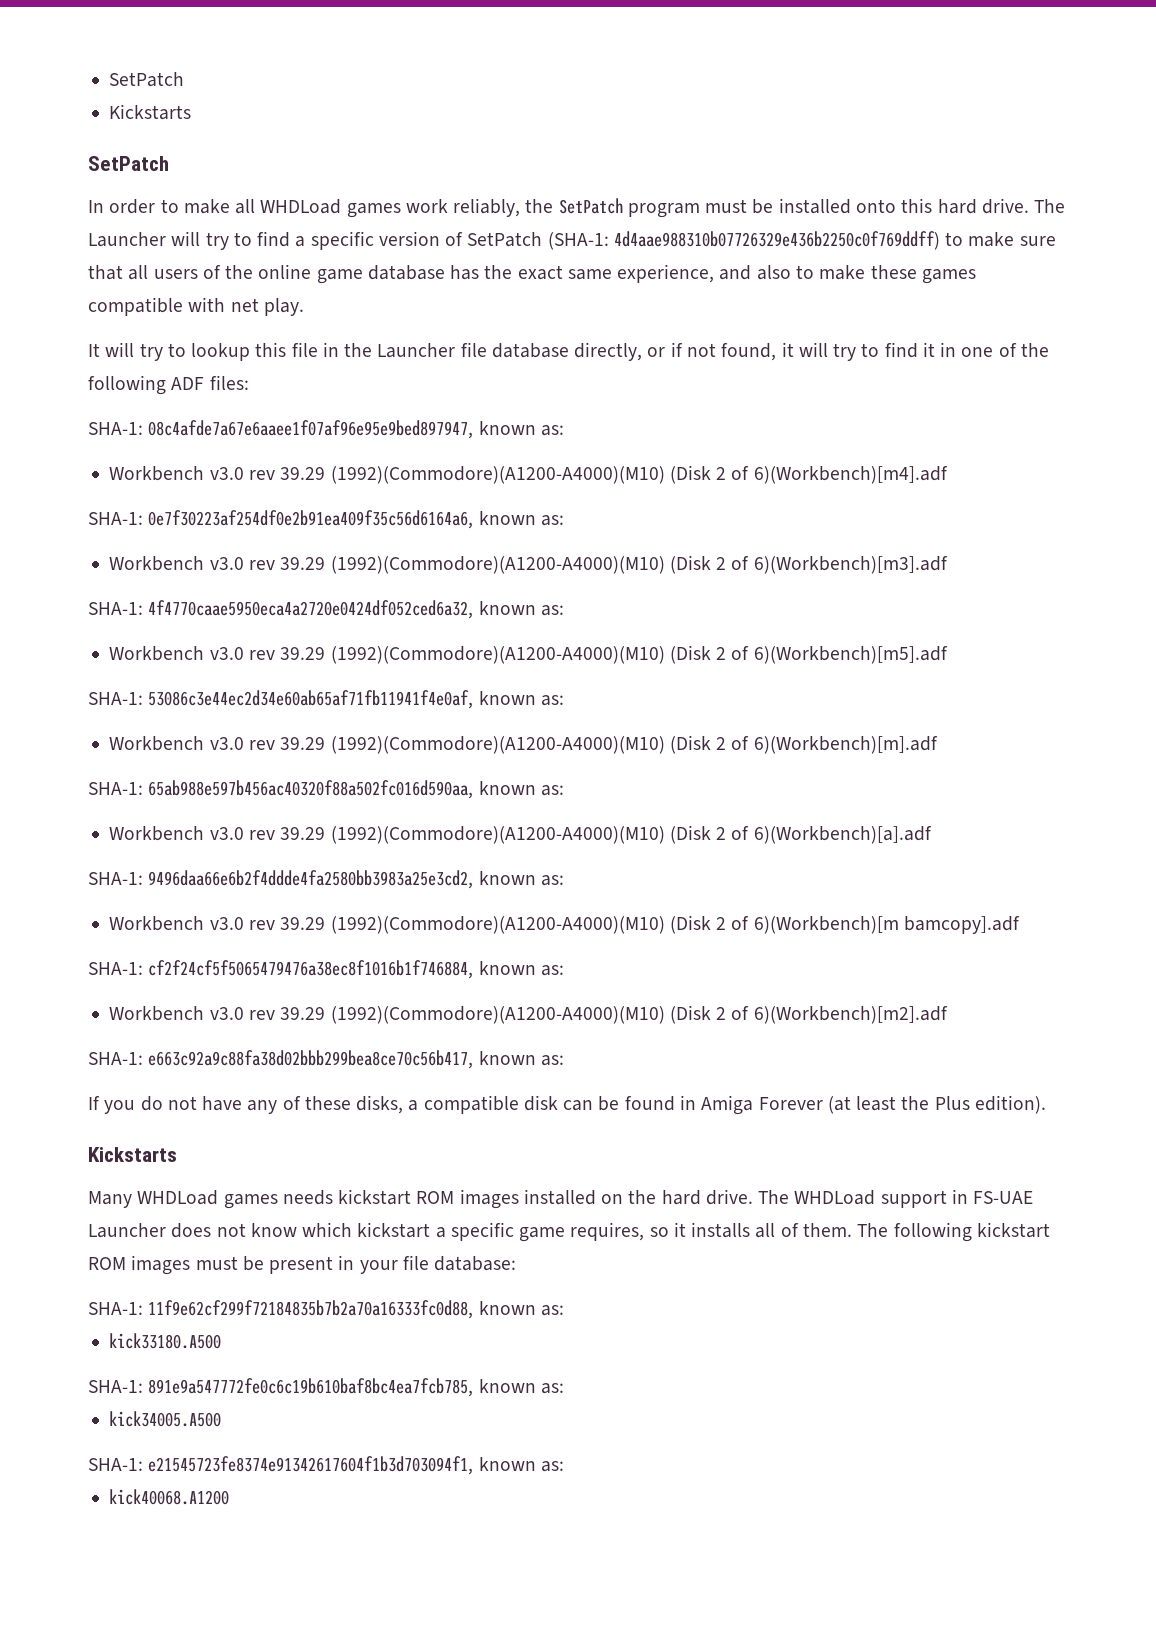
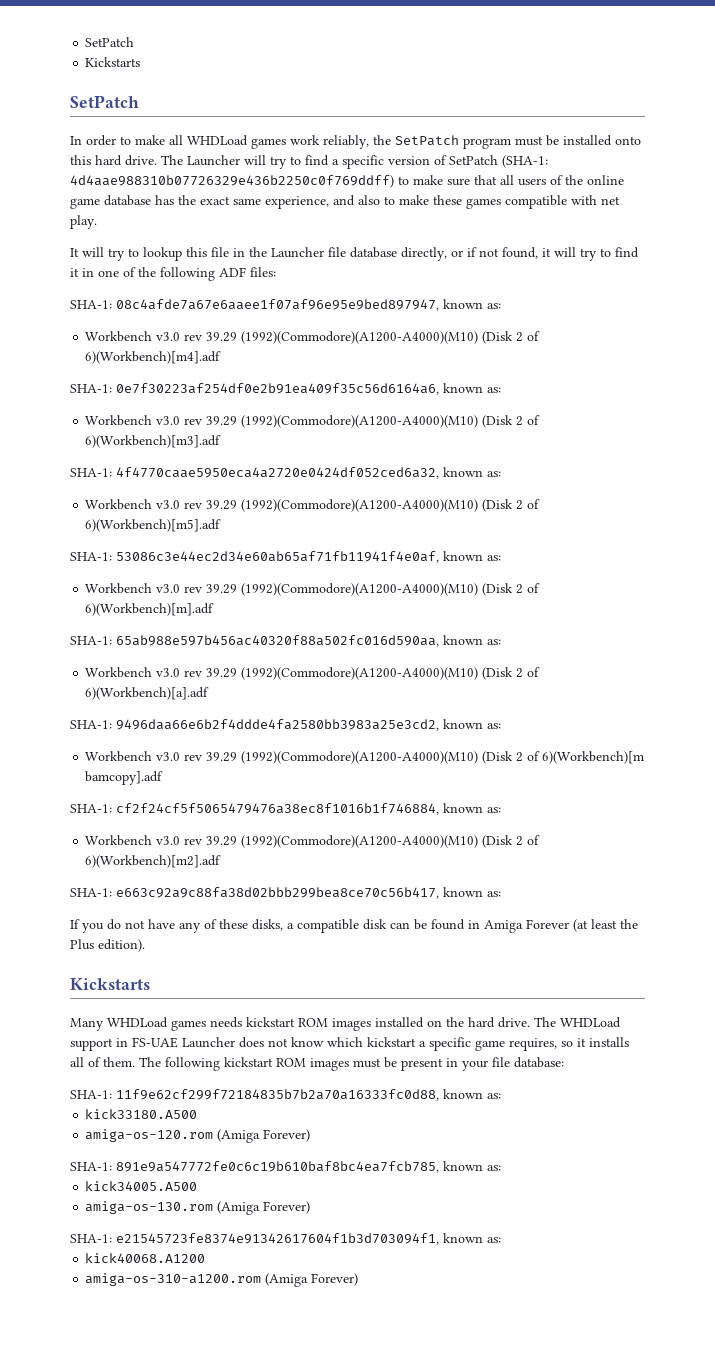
(222, 1341) none -> [85,1129,311,1143] // amiga-os-120.rom (Amiga Forever)
(222, 1419) none -> [85,1201,311,1215] // amiga-os-130.rom (Amiga Forever)
(230, 1497) none -> [85,1273,359,1287] // amiga-os-310-a1200.rom (Amiga Forever)

